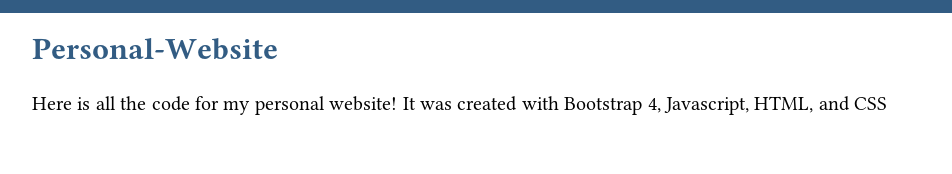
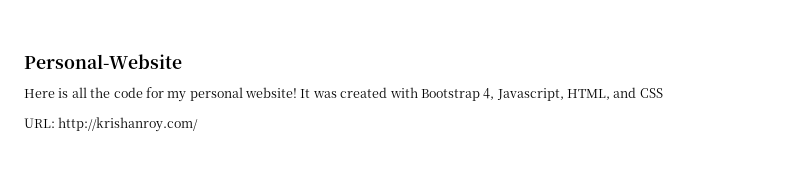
(888, 103) none -> [24,117,199,132] // URL: http://krishanroy.com/

